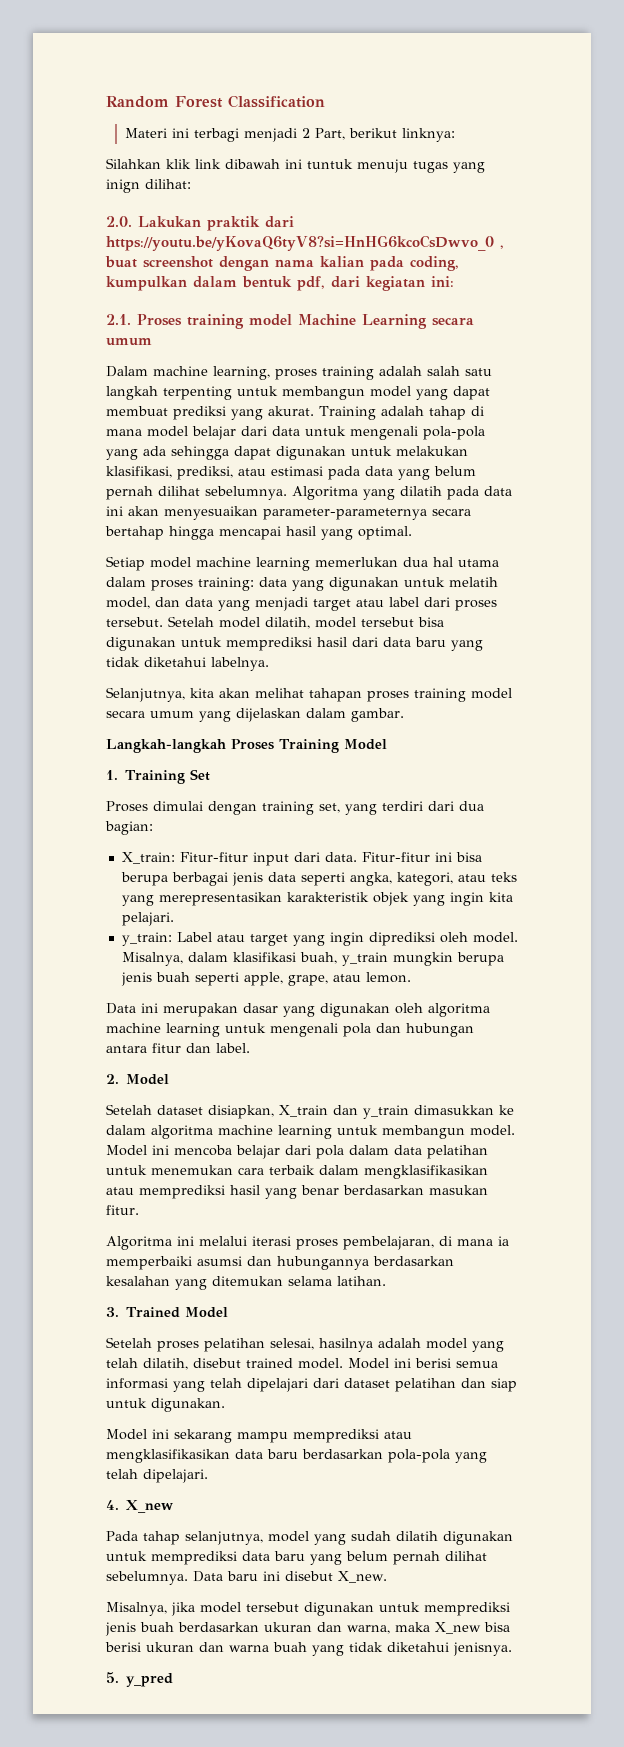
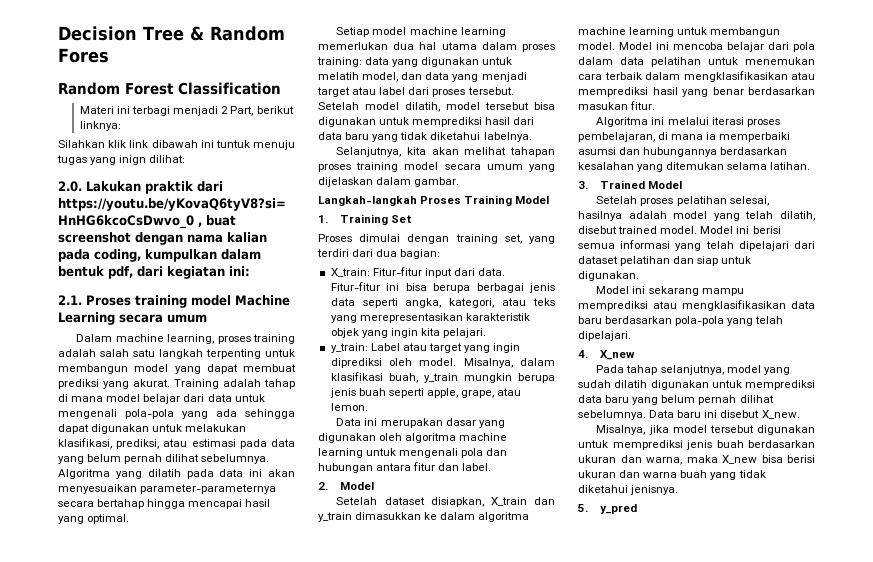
(106, 102) none -> [58,26,285,41] [58,48,109,63] Decision Tree & Random Fores //

